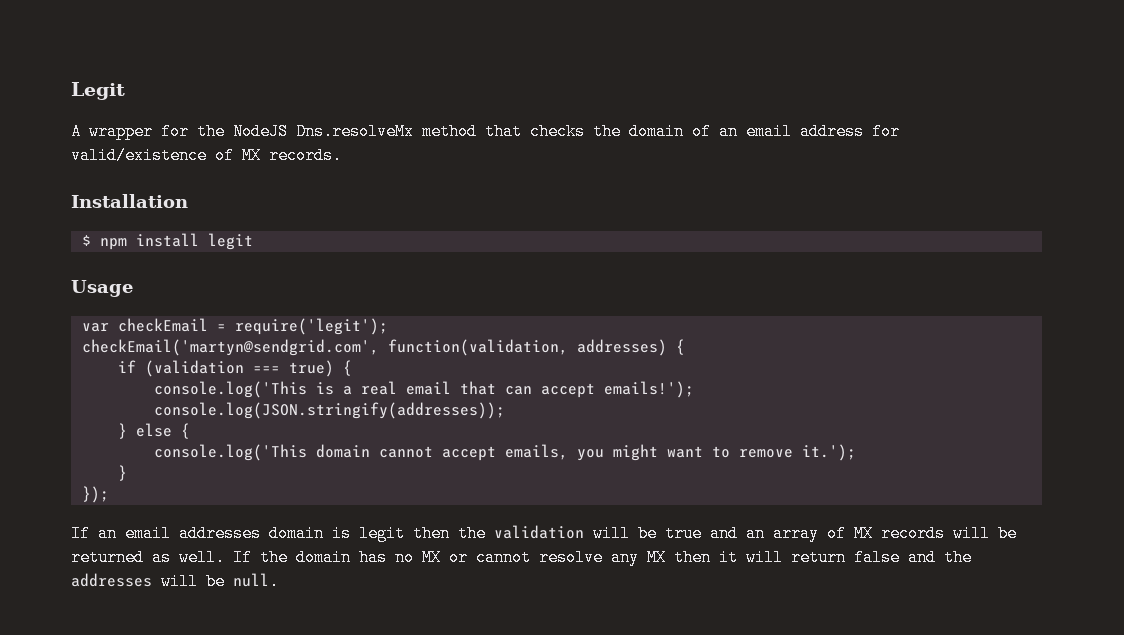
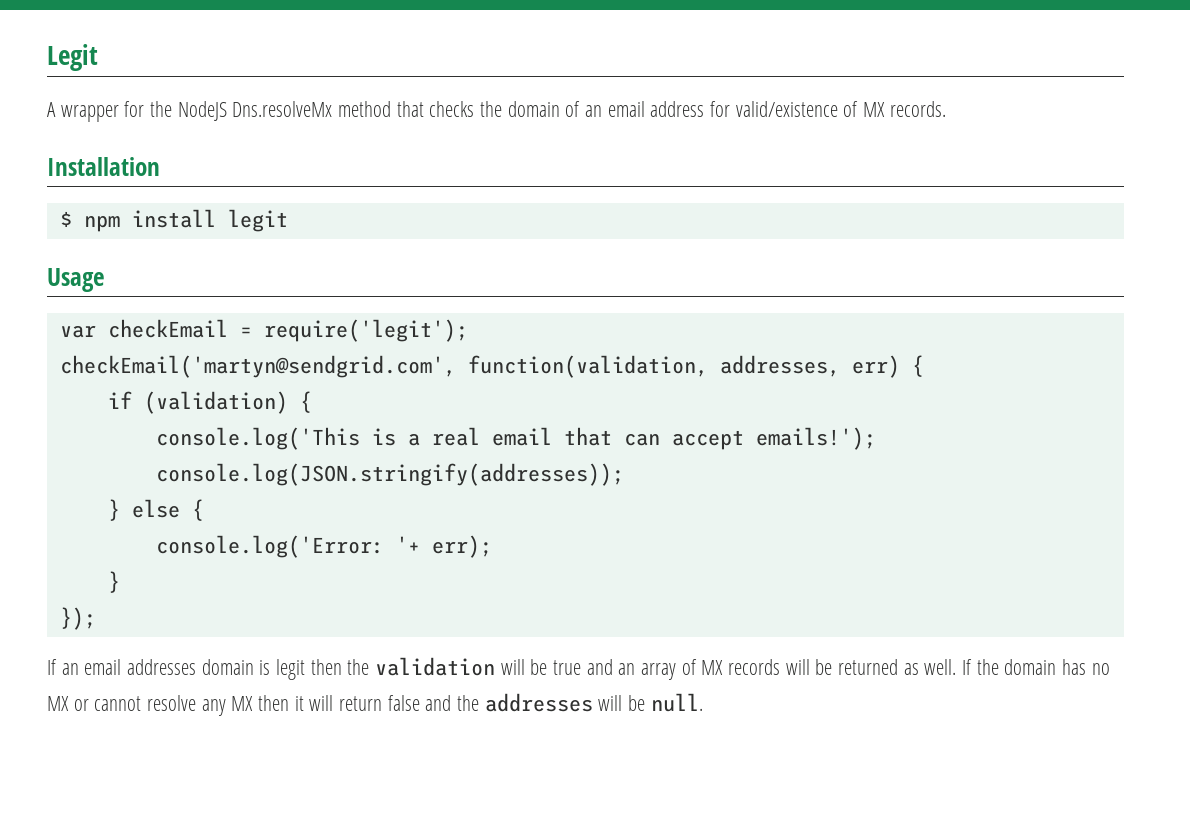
[576,339,667,356] addresses) -> [719,355,900,378] addresses, err)
[144,360,334,377] (validation === true) -> [143,391,288,414] (validation)
[153,444,856,461] console.log('This domain cannot accept emails, you might want to remove it.'); -> [155,535,492,558] console.log('Error: '+ err);

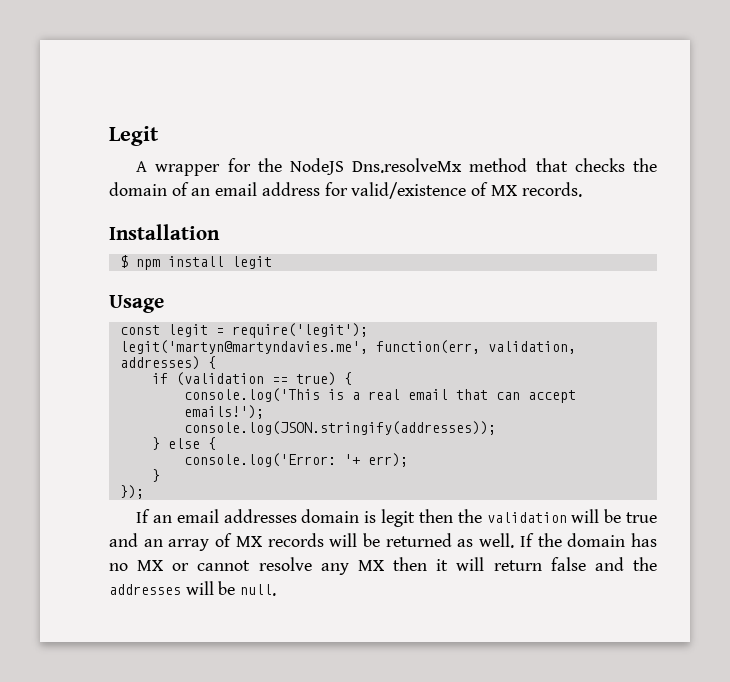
[59,319,228,338] var checkEmail -> [119,324,208,337] const legit
[59,355,900,378] checkEmail('martyn@sendgrid.com', function(validation, addresses, err) -> [119,340,576,354] [119,356,200,370] legit('martyn@martyndavies.me', function(err, validation, addresses)
[143,391,288,414] (validation) -> [175,372,336,386] (validation == true)

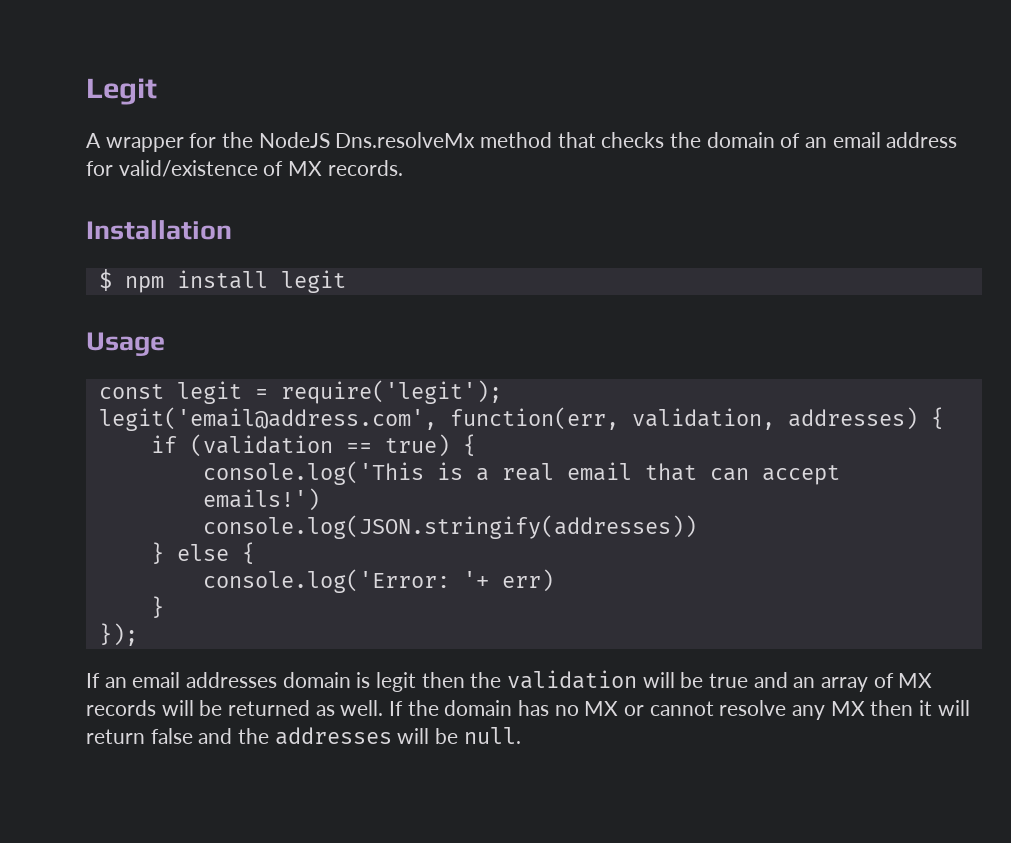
[119,340,368,354] legit('martyn@martyndavies.me', -> [98,407,437,431] legit('email@address.com',
[183,405,264,419] [183,421,496,435] emails!'); // console.log(JSON.stringify(addresses)); -> [202,488,320,511] [202,515,697,539] emails!') // console.log(JSON.stringify(addresses))
[367,453,408,467] err); -> [501,569,554,592] err)

